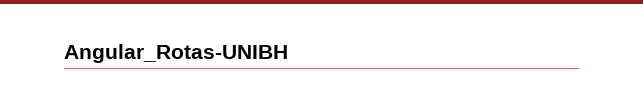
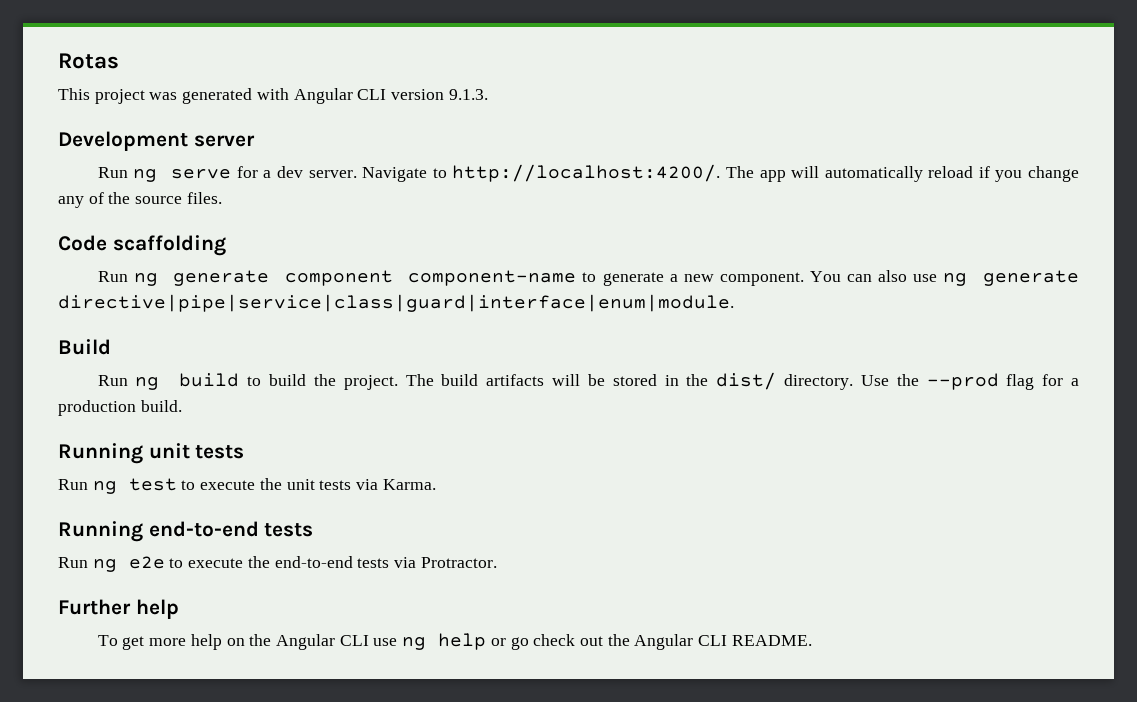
[64,44,288,63] Angular_Rotas-UNIBH -> [58,53,119,69] [58,88,488,104] [58,131,255,151] [97,164,1079,182] [58,192,222,208] [58,235,226,256] [97,270,1079,286] [58,294,734,312] [58,339,111,355] [97,372,1079,390] [58,400,182,416] [58,443,245,464] [58,478,436,494] [58,521,314,542] [58,556,497,572] [58,599,179,619] [97,633,812,650] Rotas // This project was generated with Angular CLI version 9.1.3. // Development server // Run ng serve for a dev server. Navigate to http://localhost:4200/. The app will automatically reload if you change any of the source files. // Code scaffolding // Run ng generate component component-name to generate a new component. You can also use ng generate directive|pipe|service|class|guard|interface|enum|module. // Build // Run ng build to build the project. The build artifacts will be stored in the dist/ directory. Use the --prod flag for a production build. // Running unit tests // Run ng test to execute the unit tests via Karma. // Running end-to-end tests // Run ng e2e to execute the end-to-end tests via Protractor. // Further help // To get more help on the Angular CLI use ng help or go check out the Angular CLI README.

